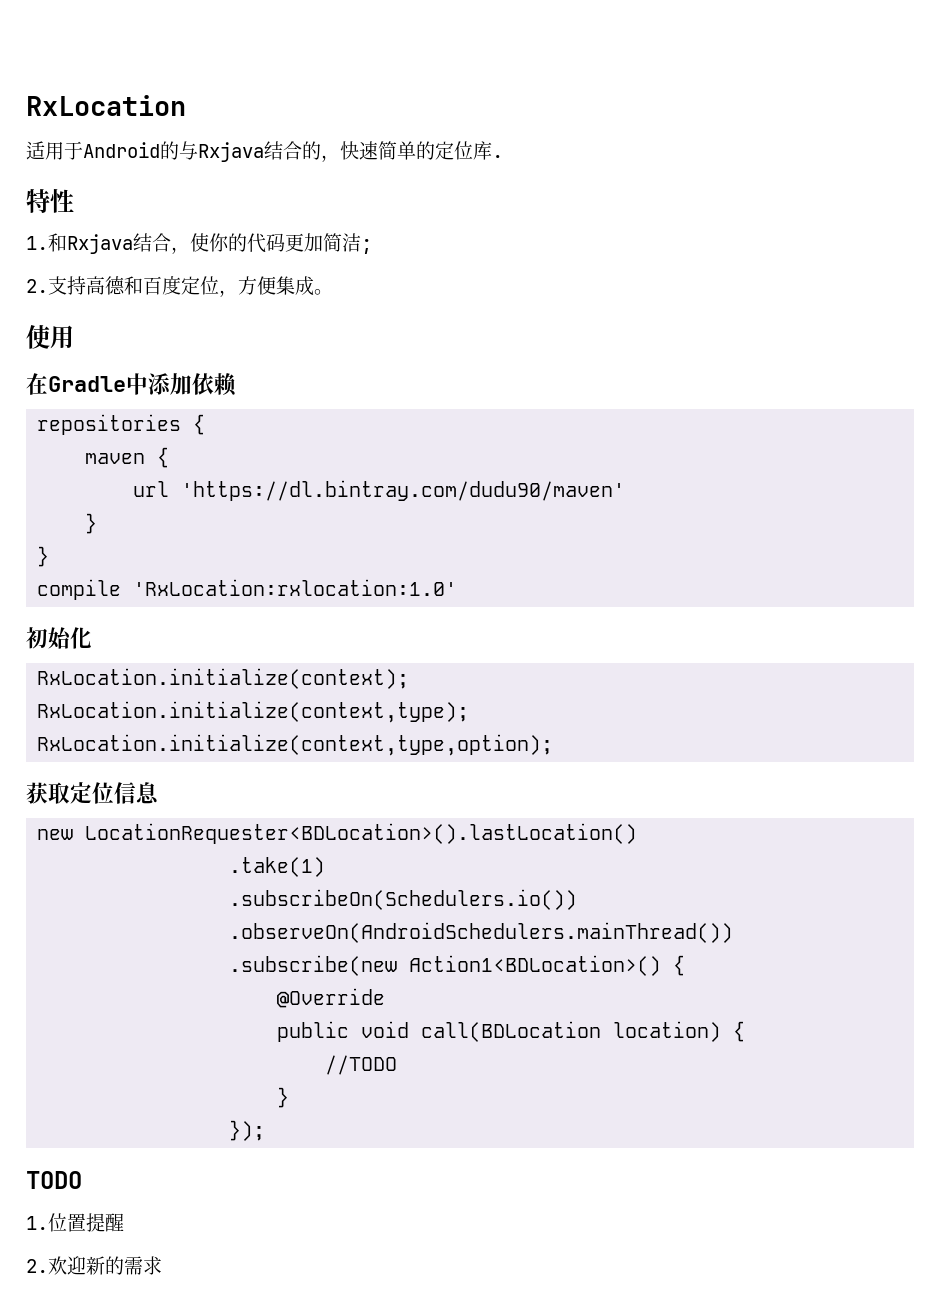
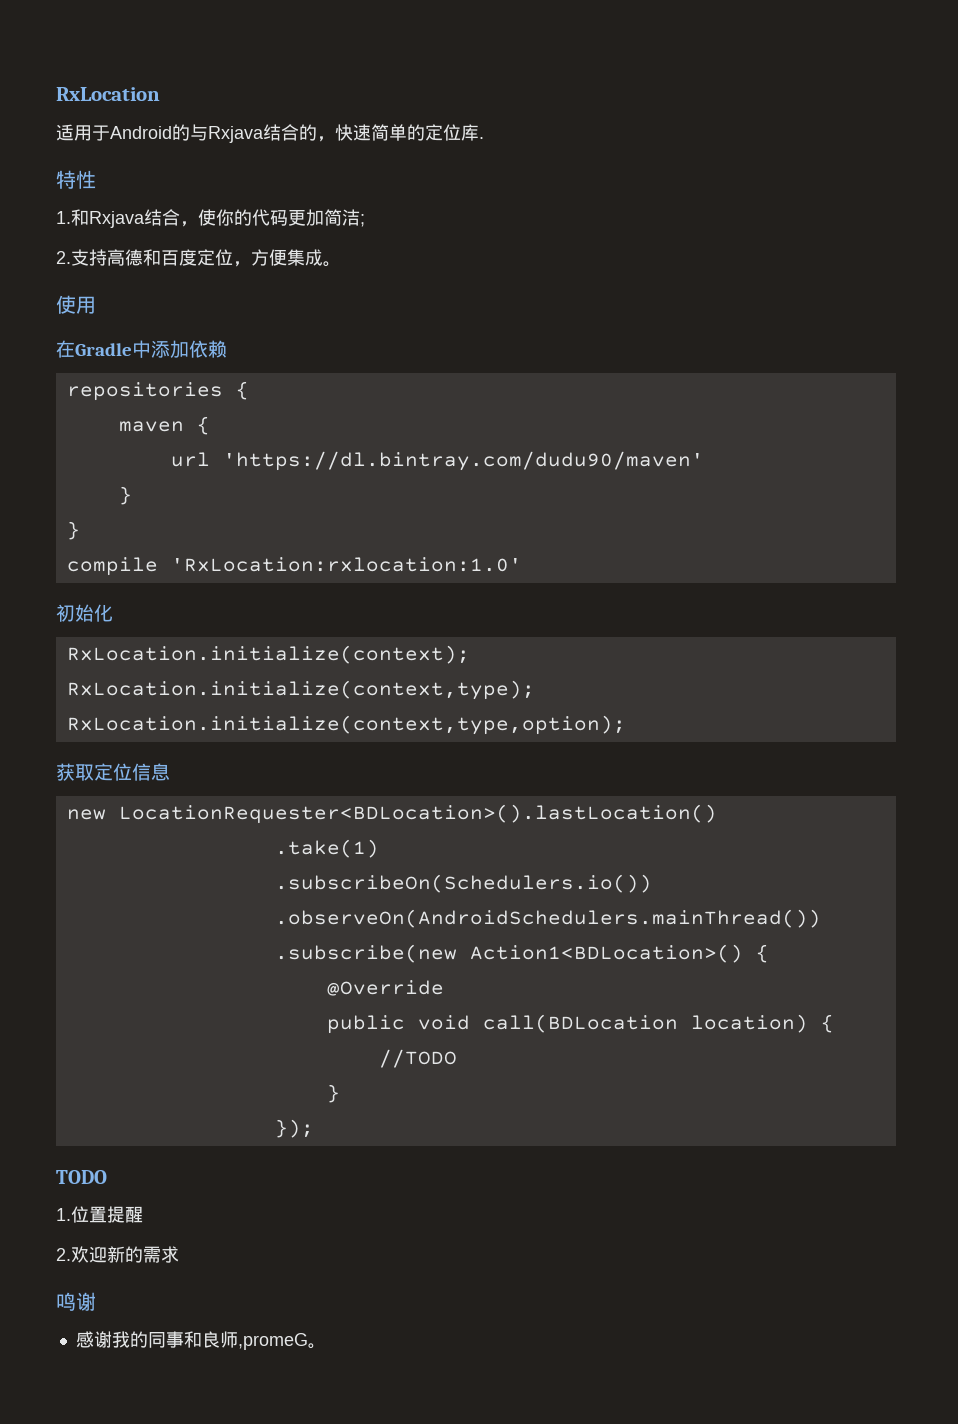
(162, 1265) none -> [56,1292,96,1311] [75,1331,326,1350] // 鸣谢 // 感谢我的同事和良师,promeG。

